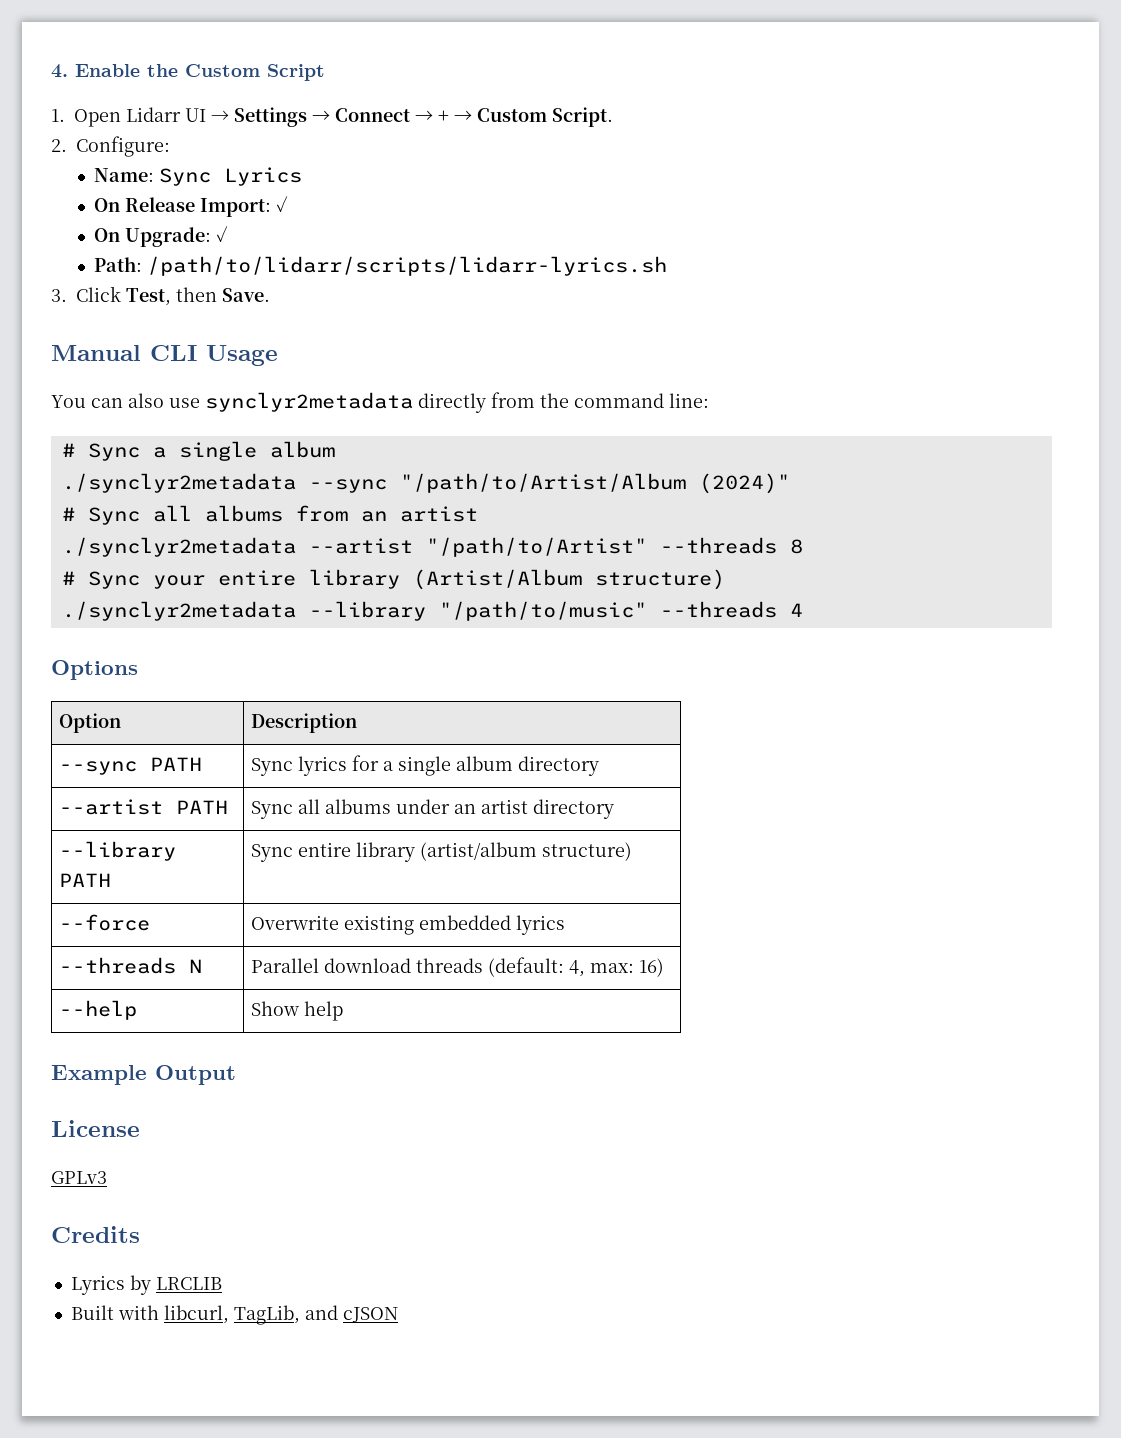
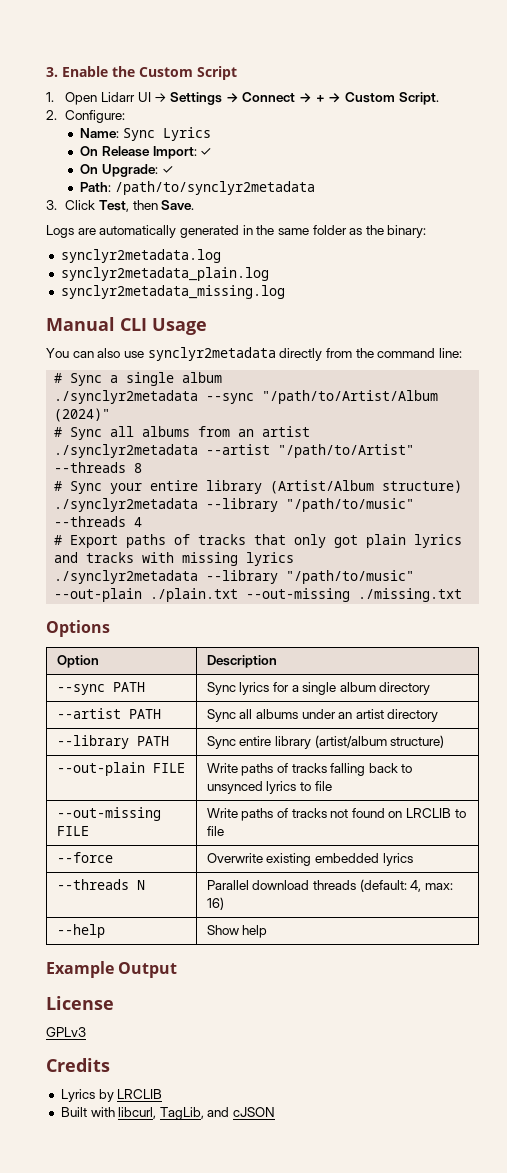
[51,64,68,78] 4. -> [46,67,58,77] 3.
[146,256,667,276] /path/to/lidarr/scripts/lidarr-lyrics.sh -> [114,181,315,195] /path/to/synclyr2metadata
(270, 295) none -> [46,225,427,238] [60,249,221,263] [60,267,269,281] [60,285,285,299] // Logs are automatically generated in the same folder as the binary: // synclyr2metadata.log // synclyr2metadata_plain.log // synclyr2metadata_missing.log
(803, 610) none -> [54,534,463,548] [54,552,295,566] [54,570,415,584] [54,588,463,602] // # Export paths of tracks that only got plain lyrics and tracks with missing lyrics // ./synclyr2metadata --library "/path/to/music" --out-plain ./plain.txt --out-missing ./missing.txt
(632, 851) none -> [56,762,185,776] [206,763,413,776] [206,781,332,794] [56,807,161,821] [56,826,89,836] [206,808,466,821] [206,826,224,836] // --out-plain FILE | Write paths of tracks falling back to unsynced lyrics to file // --out-missing FILE | Write paths of tracks not found on LRCLIB to file

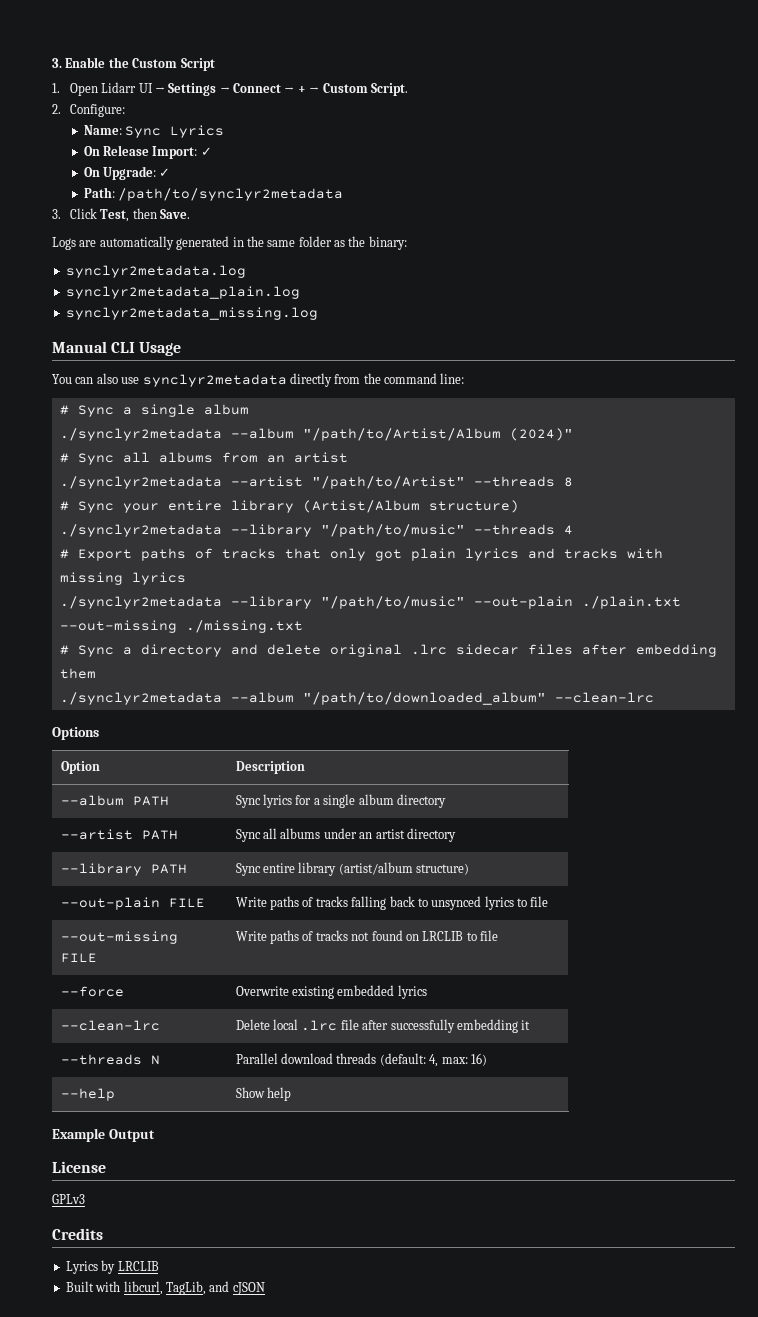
[206,393,255,404] --sync -> [230,428,294,439] --album
(463, 595) none -> [59,644,717,657] [59,668,96,679] [59,692,654,705] // # Sync a directory and delete original .lrc sidecar files after embedding them // ./synclyr2metadata --album "/path/to/downloaded_album" --clean-lrc
[56,684,105,695] --sync -> [60,795,124,806] --album
(413, 859) none -> [60,1020,160,1031] [235,1019,531,1033] // --clean-lrc | Delete local .lrc file after successfully embedding it

